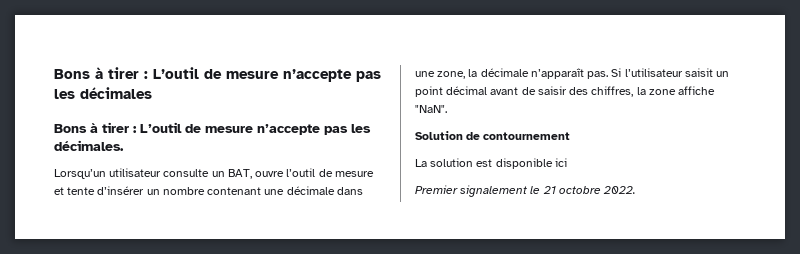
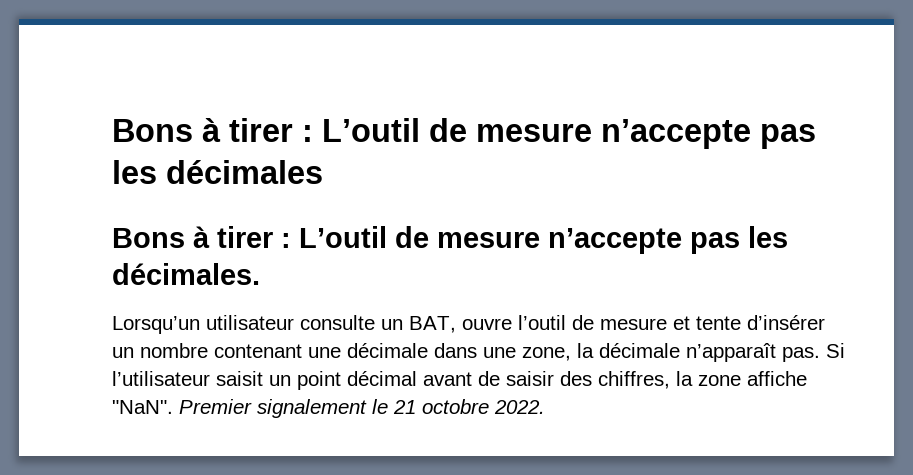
[415,131,571,140] [415,158,567,169] // Solution de contournement // La solution est disponible ici // -> (173, 407) none

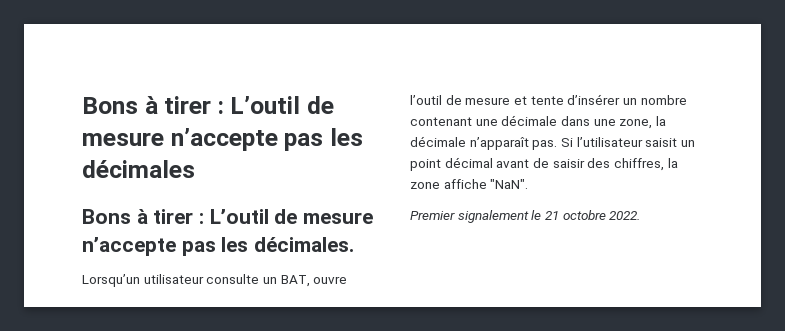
(173, 407) none -> (529, 184) //

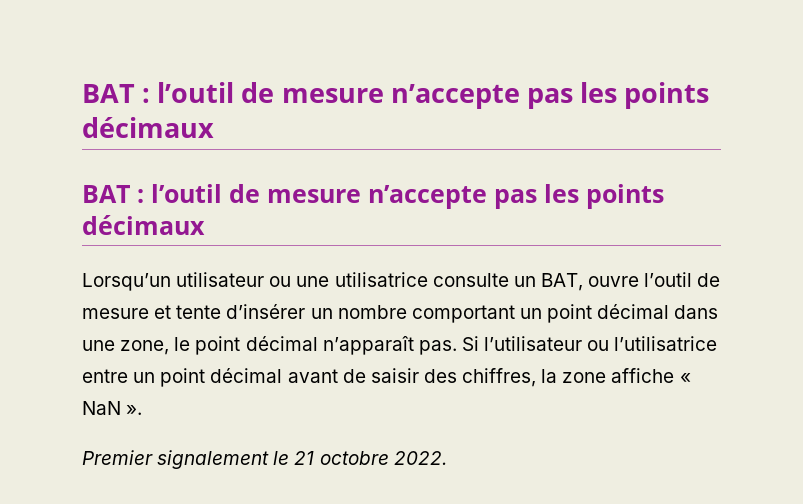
[82,96,335,114] [82,128,363,151] [82,160,195,178] [82,209,374,224] [82,237,355,256] Bons à tirer : L’outil de mesure n’accepte pas les décimales // Bons à tirer : L’outil de mesure n’accepte pas les décimales. -> [82,82,710,109] [82,117,214,138] [82,184,664,209] [82,215,205,235] BAT : l’outil de mesure n’accepte pas les points décimaux // BAT : l’outil de mesure n’accepte pas les points décimaux
(204, 279) none -> [269,272,428,287] ou une utilisatrice
[410,115,666,129] [410,136,466,147] contenant une décimale dans une zone, la décimale -> [411,304,719,323] [82,336,318,355] comportant un point décimal dans une zone, le point décimal
[645,138,678,147] saisit -> [587,336,718,351] [82,369,128,383] ou l’utilisatrice entre
[490,179,529,189] "NaN". -> [679,373,691,383] [82,401,143,415] « NaN ».

